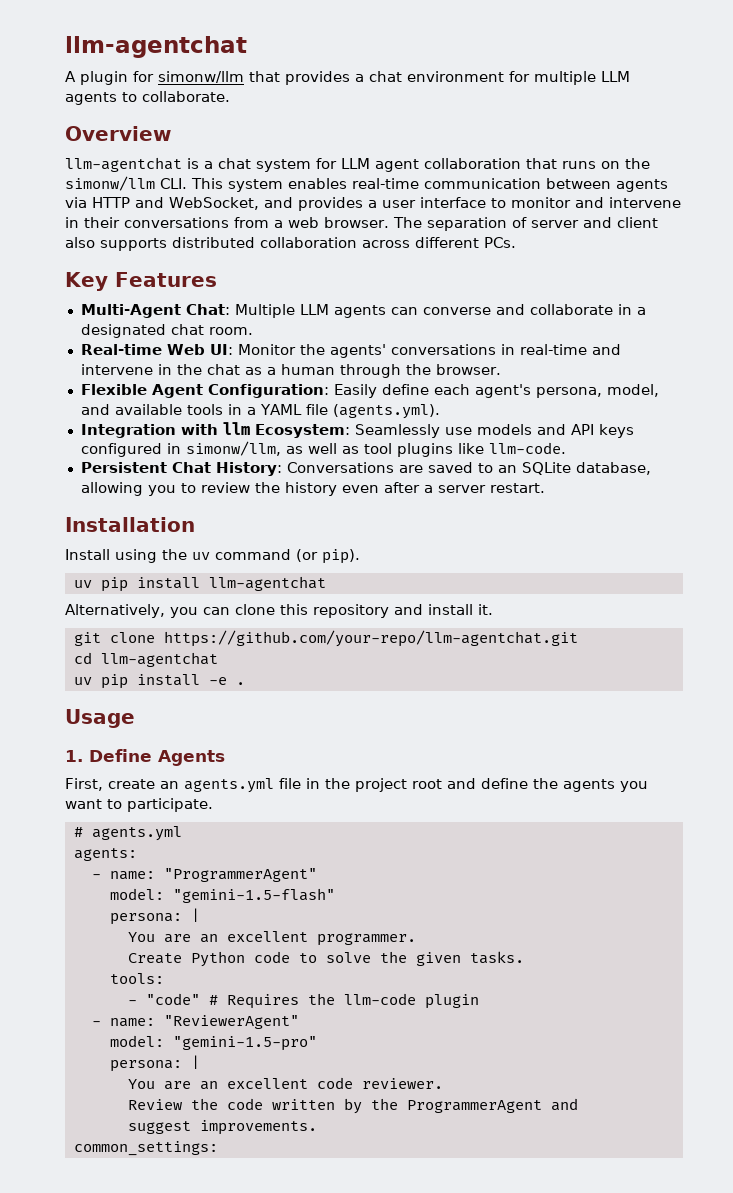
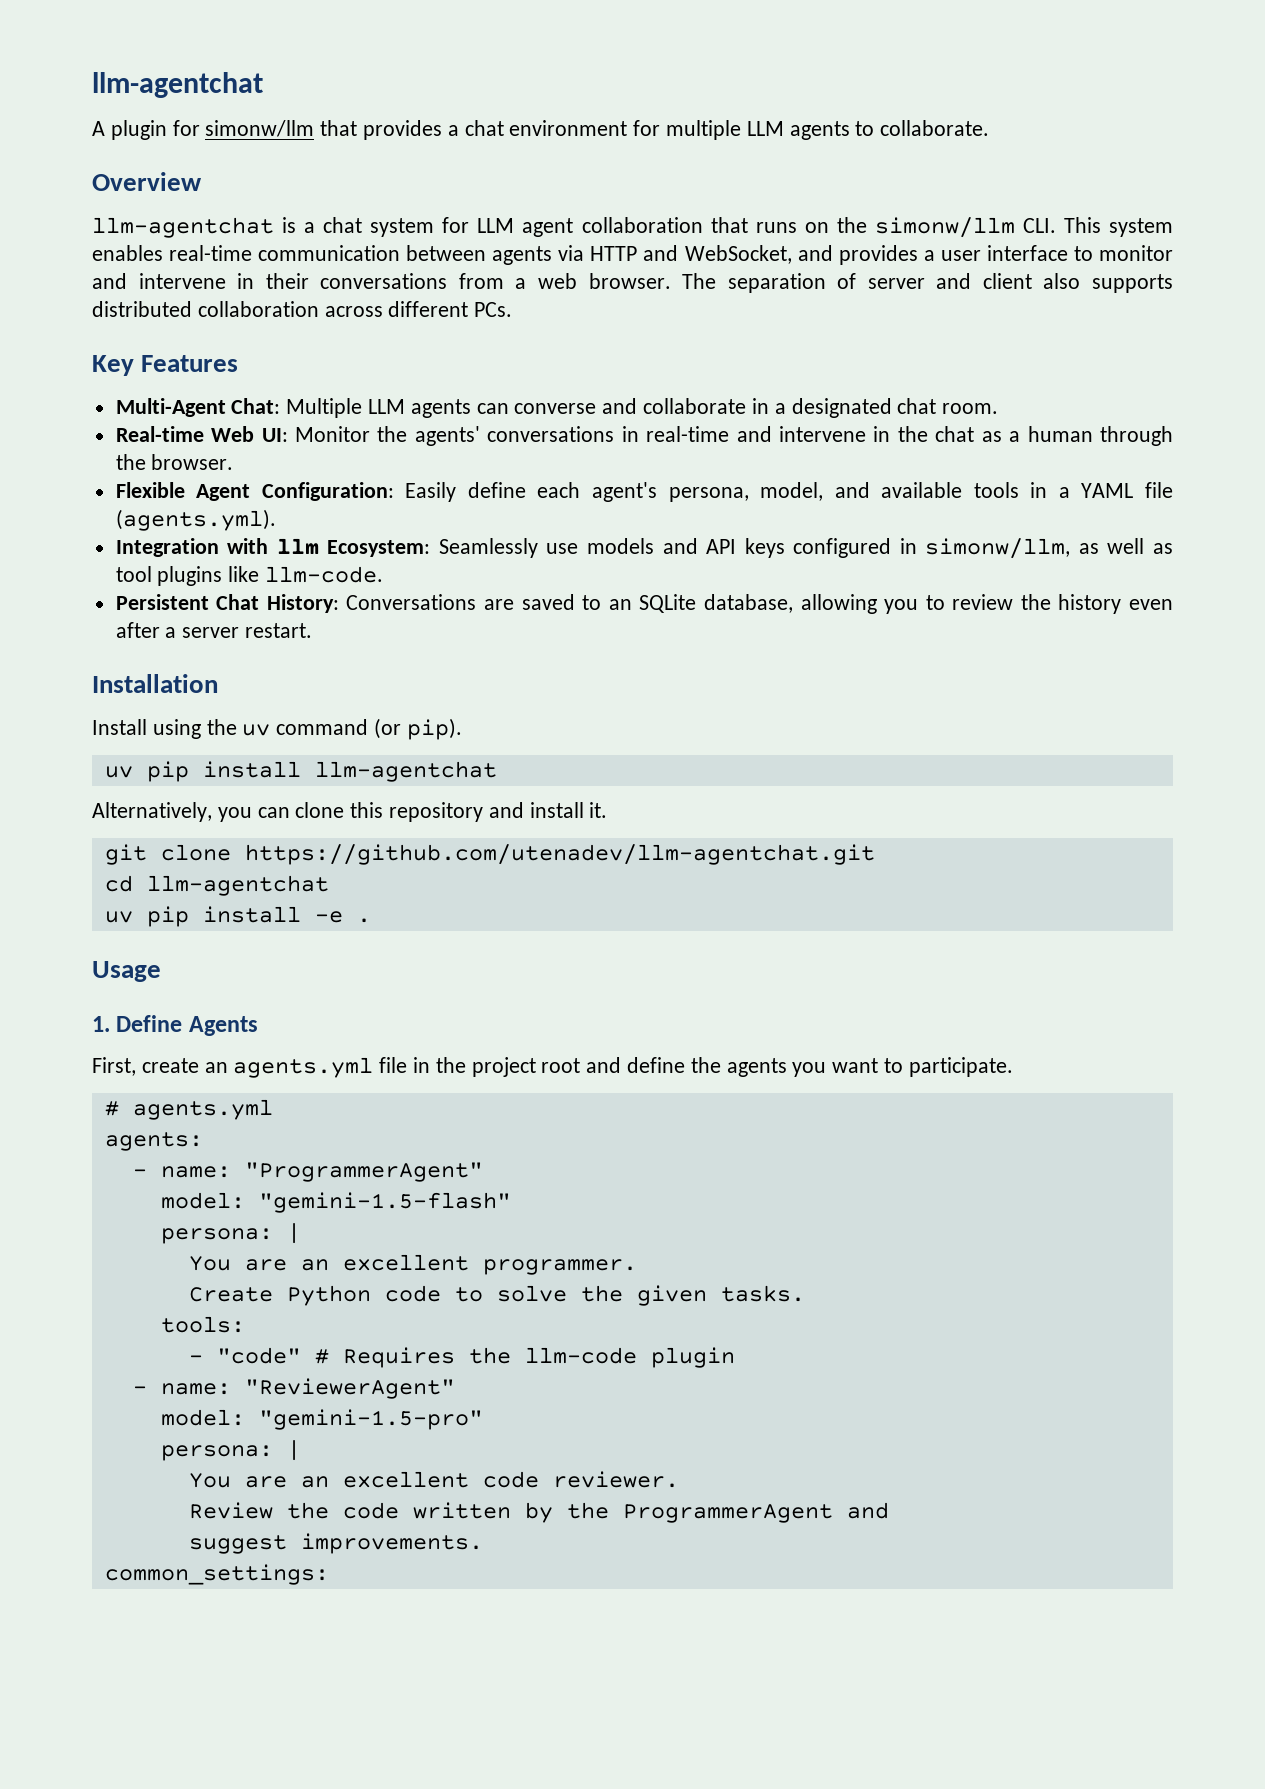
[163,630,578,647] https://github.com/your-repo/llm-agentchat.git -> [244,844,875,865] https://github.com/utenadev/llm-agentchat.git

